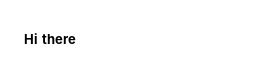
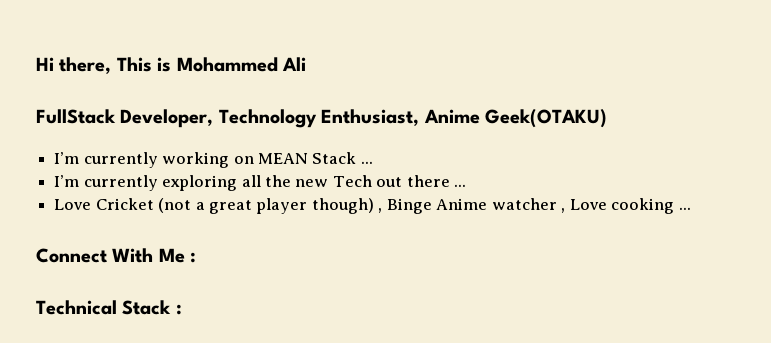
[41,34,76,44] there -> [59,57,306,74] [36,109,607,128] [54,152,373,168] [54,175,467,191] [54,198,691,214] [36,248,197,263] [36,300,182,315] there, This is Mohammed Ali // FullStack Developer, Technology Enthusiast, Anime Geek(OTAKU) // I’m currently working on MEAN Stack ... // I’m currently exploring all the new Tech out there ... // Love Cricket (not a great player though) , Binge Anime watcher , Love cooking ... // Connect With Me : // Technical Stack :

